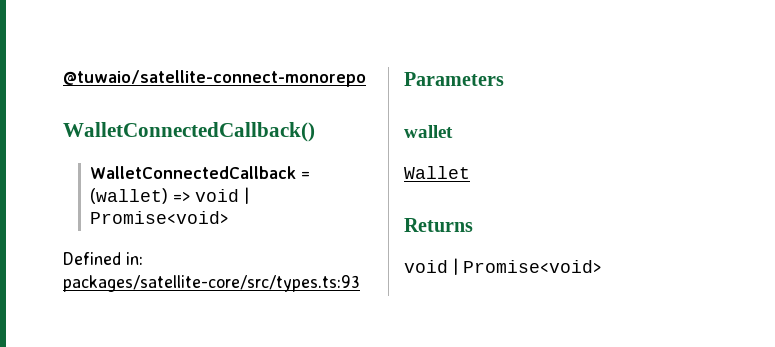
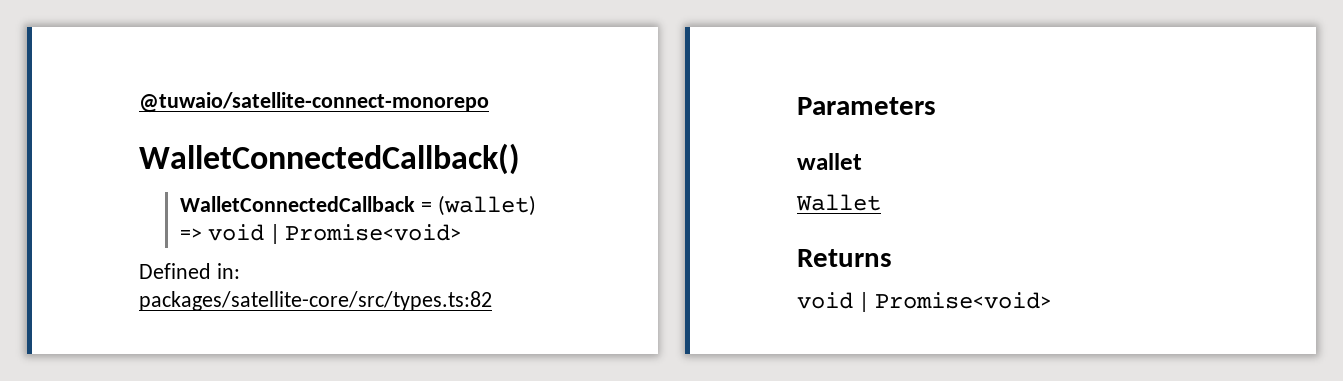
[63,275,360,292] packages/satellite-core/src/types.ts:93 -> [139,291,492,311] packages/satellite-core/src/types.ts:82

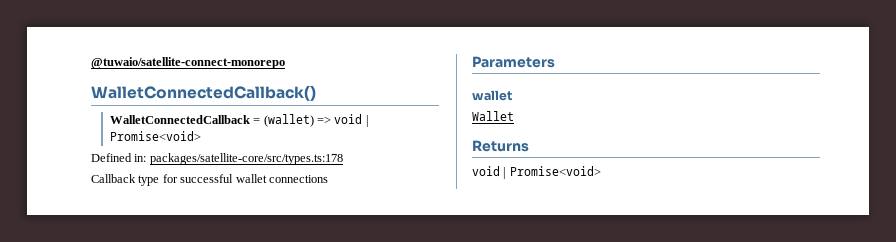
[139,291,492,311] packages/satellite-core/src/types.ts:82 -> [149,153,343,165] [91,174,328,186] packages/satellite-core/src/types.ts:178 // Callback type for successful wallet connections

